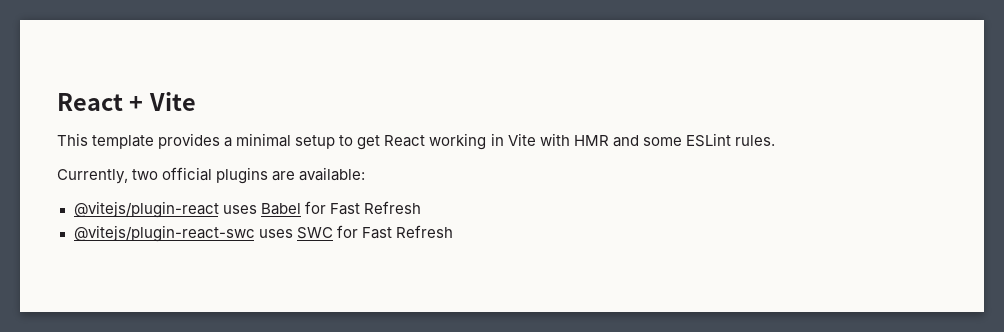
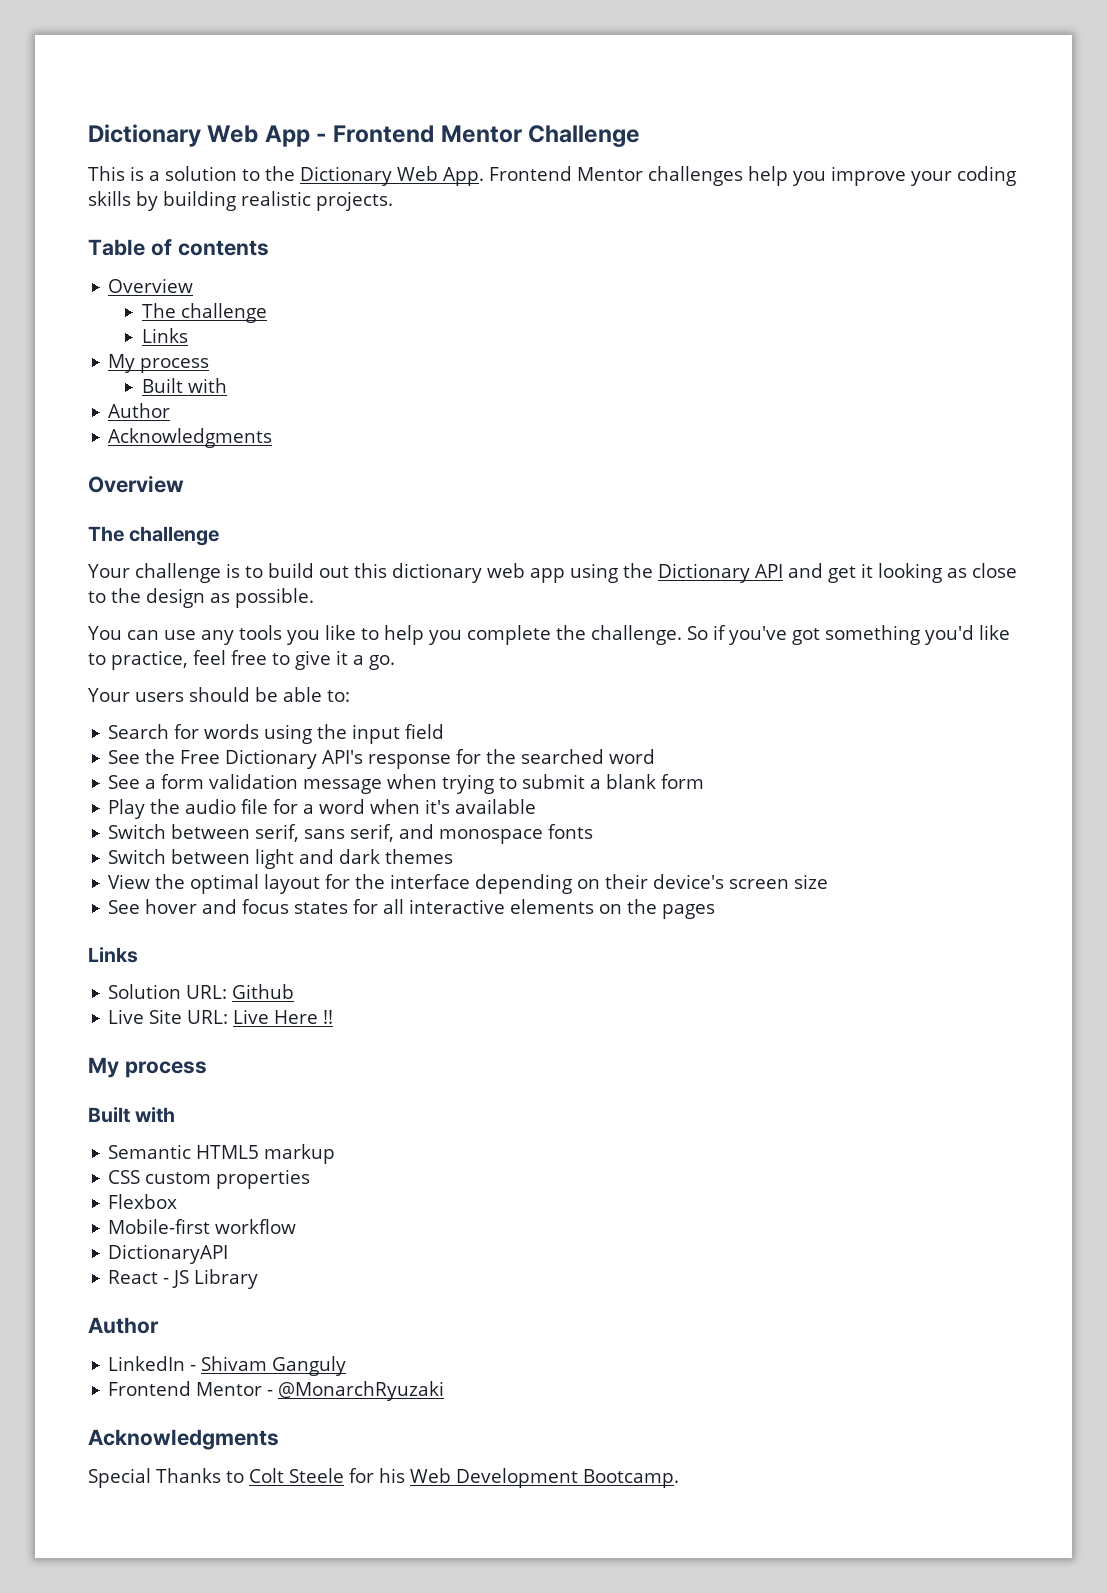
[57,92,196,111] [57,133,775,150] [57,167,366,184] [73,201,421,218] [73,225,453,242] React + Vite // This template provides a minimal setup to get React working in Vite with HMR and some ESLint rules. // Currently, two official plugins are available: // @vitejs/plugin-react uses Babel for Fast Refresh // @vitejs/plugin-react-swc uses SWC for Fast Refresh -> [88,124,641,147] [88,166,1016,186] [88,191,393,211] [88,239,269,256] [108,278,194,293] [141,303,267,323] [141,328,188,343] [108,354,210,373] [141,378,227,393] [108,403,171,418] [108,428,273,448] [88,475,184,493] [88,526,220,546] [88,563,1017,583] [88,588,314,608] [88,625,1010,645] [88,650,395,670] [88,687,350,702] [108,724,445,744] [108,749,656,769] [108,774,705,794] [108,799,537,819] [108,824,594,844] [108,849,454,869] [108,874,829,894] [108,899,716,919] [88,947,138,963] [108,984,295,999] [108,1009,334,1024] [88,1057,207,1078] [88,1107,176,1123] [108,1144,336,1164] [108,1169,311,1189] [108,1194,178,1209] [108,1219,297,1234] [108,1244,229,1264] [108,1269,259,1289] [88,1317,159,1334] [108,1356,347,1376] [108,1381,445,1401] [88,1429,279,1450] [88,1468,679,1488] Dictionary Web App - Frontend Mentor Challenge // This is a solution to the Dictionary Web App. Frontend Mentor challenges help you improve your coding skills by building realistic projects. // Table of contents // Overview // The challenge // Links // My process // Built with // Author // Acknowledgments // Overview // The challenge // Your challenge is to build out this dictionary web app using the Dictionary API and get it looking as close to the design as possible. // You can use any tools you like to help you complete the challenge. So if you've got something you'd like to practice, feel free to give it a go. // Your users should be able to: // Search for words using the input field // See the Free Dictionary API's response for the searched word // See a form validation message when trying to submit a blank form // Play the audio file for a word when it's available // Switch between serif, sans serif, and monospace fonts // Switch between light and dark themes // View the optimal layout for the interface depending on their device's screen size // See hover and focus states for all interactive elements on the pages // Links // Solution URL: Github // Live Site URL: Live Here !! // My process // Built with // Semantic HTML5 markup // CSS custom properties // Flexbox // Mobile-first workflow // DictionaryAPI // React - JS Library // Author // LinkedIn - Shivam Ganguly // Frontend Mentor - @MonarchRyuzaki // Acknowledgments // Special Thanks to Colt Steele for his Web Development Bootcamp.

